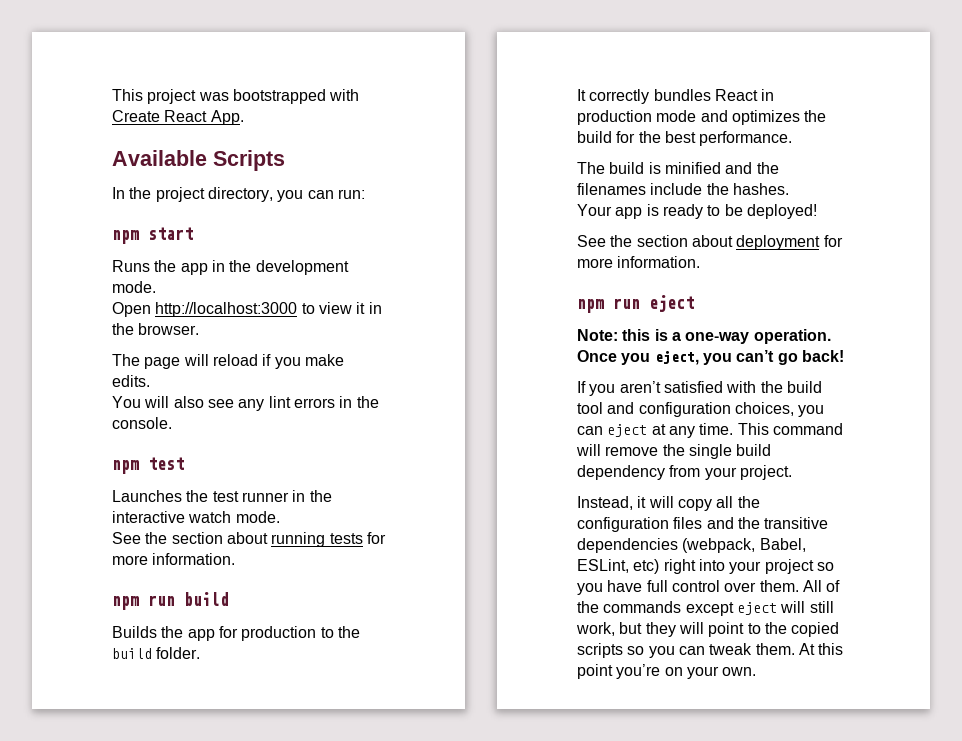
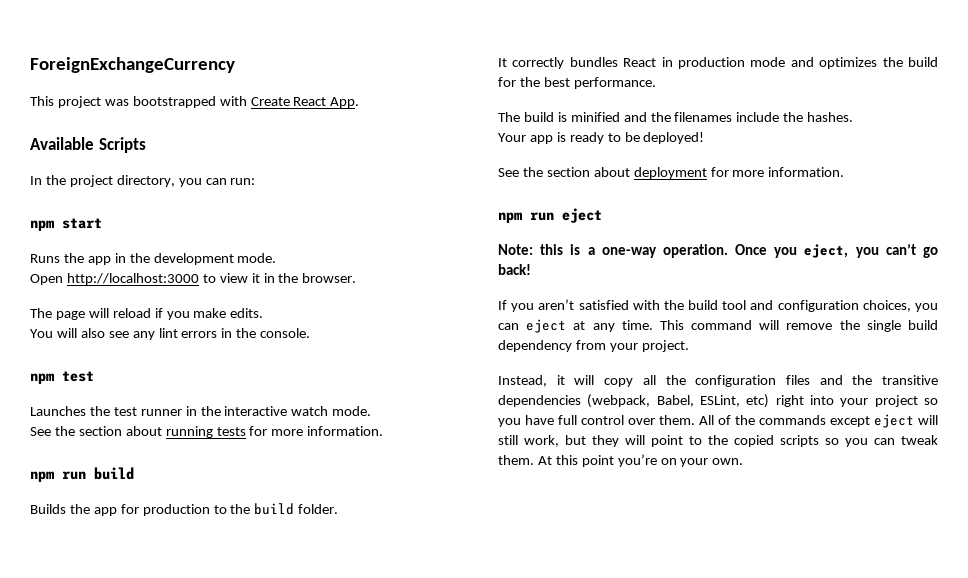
(112, 95) none -> [30,57,235,73] ForeignExchangeCurrency //

